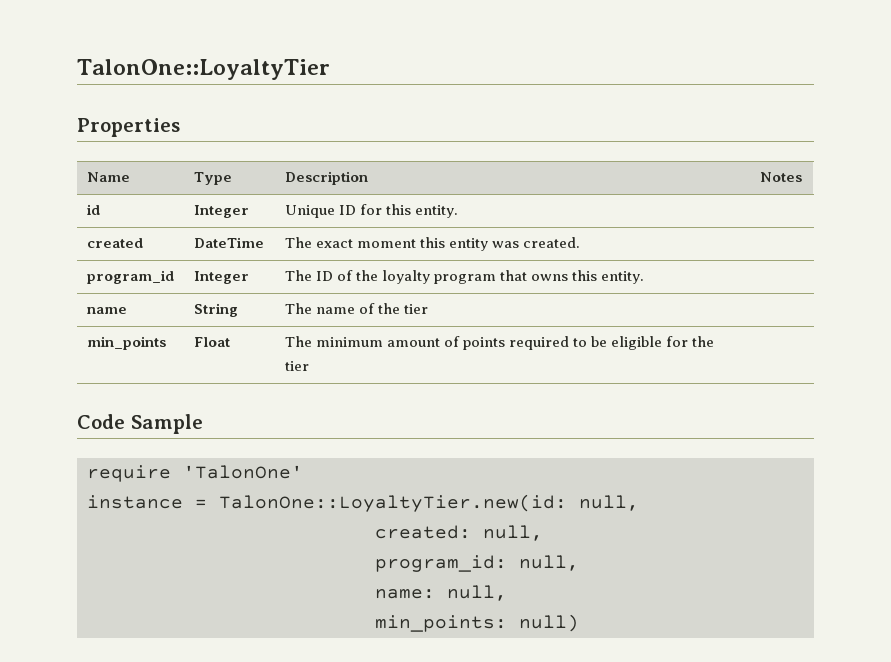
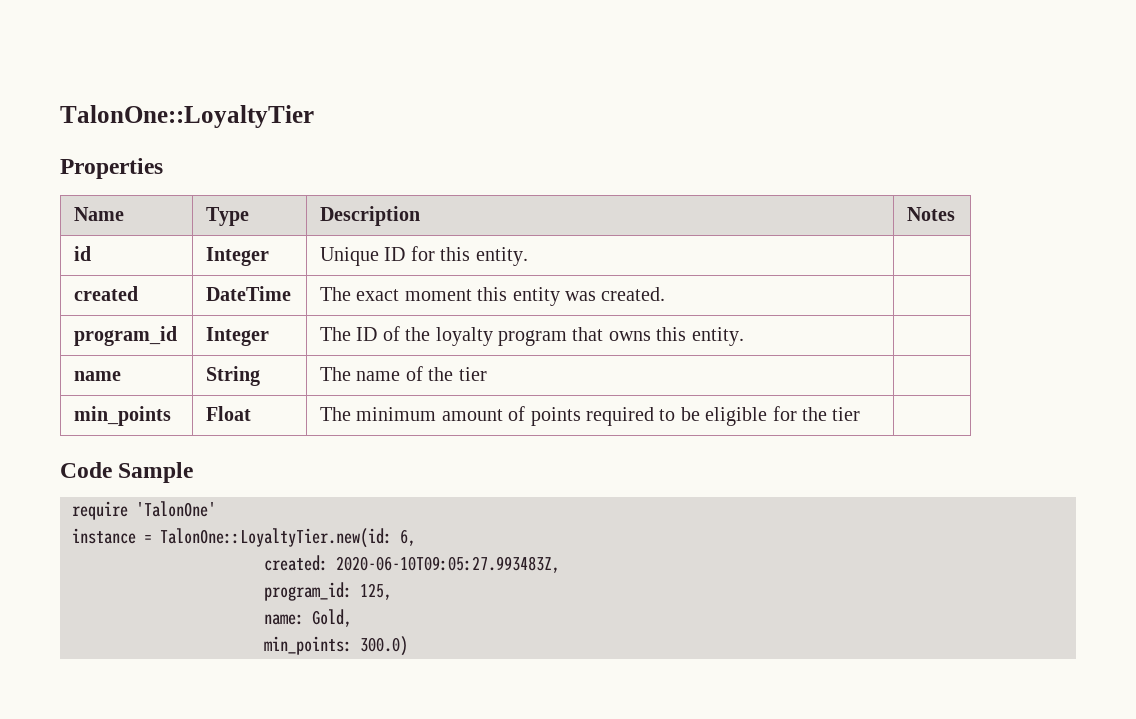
[578,495,639,511] null, -> [400,529,416,546] 6,
[482,525,543,541] null, -> [336,556,560,573] 2020-06-10T09:05:27.993483Z,
[518,555,579,571] null, -> [360,583,392,600] 125,
[446,585,507,601] null, -> [312,609,352,627] Gold,
[518,614,579,632] null) -> [360,636,408,656] 300.0)

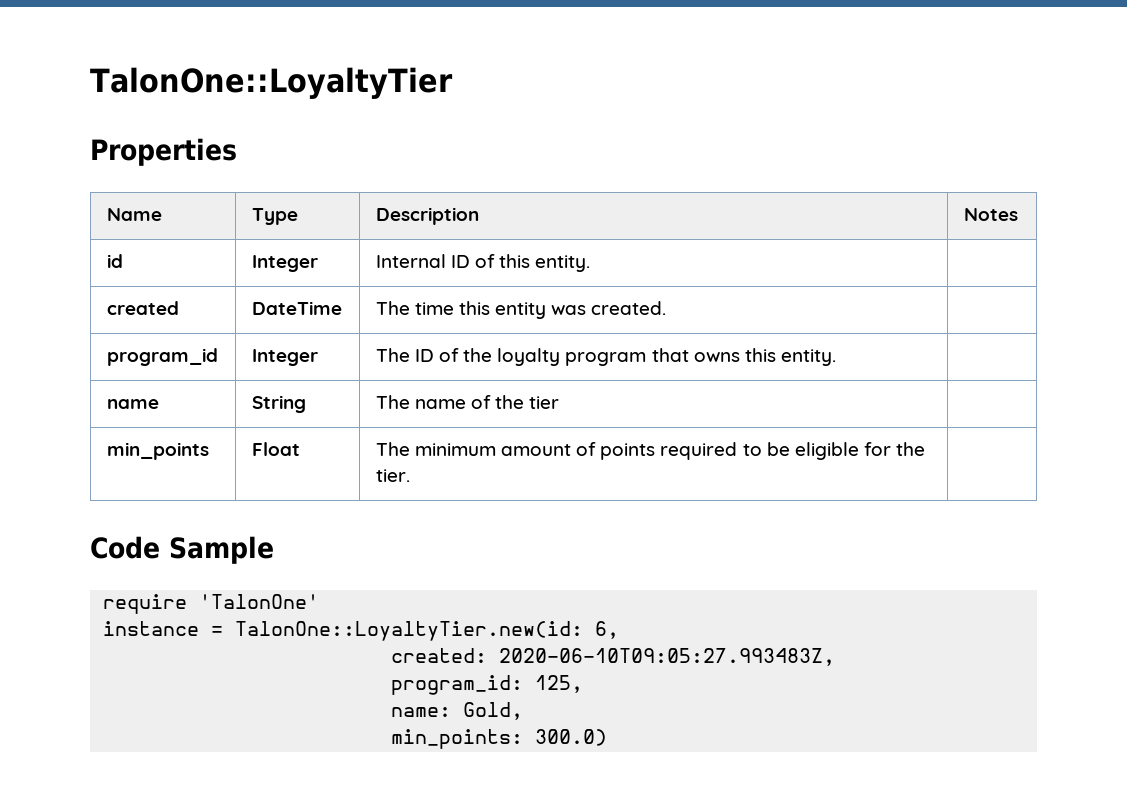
[320,246,435,266] Unique ID for -> [375,254,496,268] Internal ID of
[356,289,472,301] exact moment -> [414,302,454,315] time
[832,407,861,421] tier -> [375,469,410,482] tier.

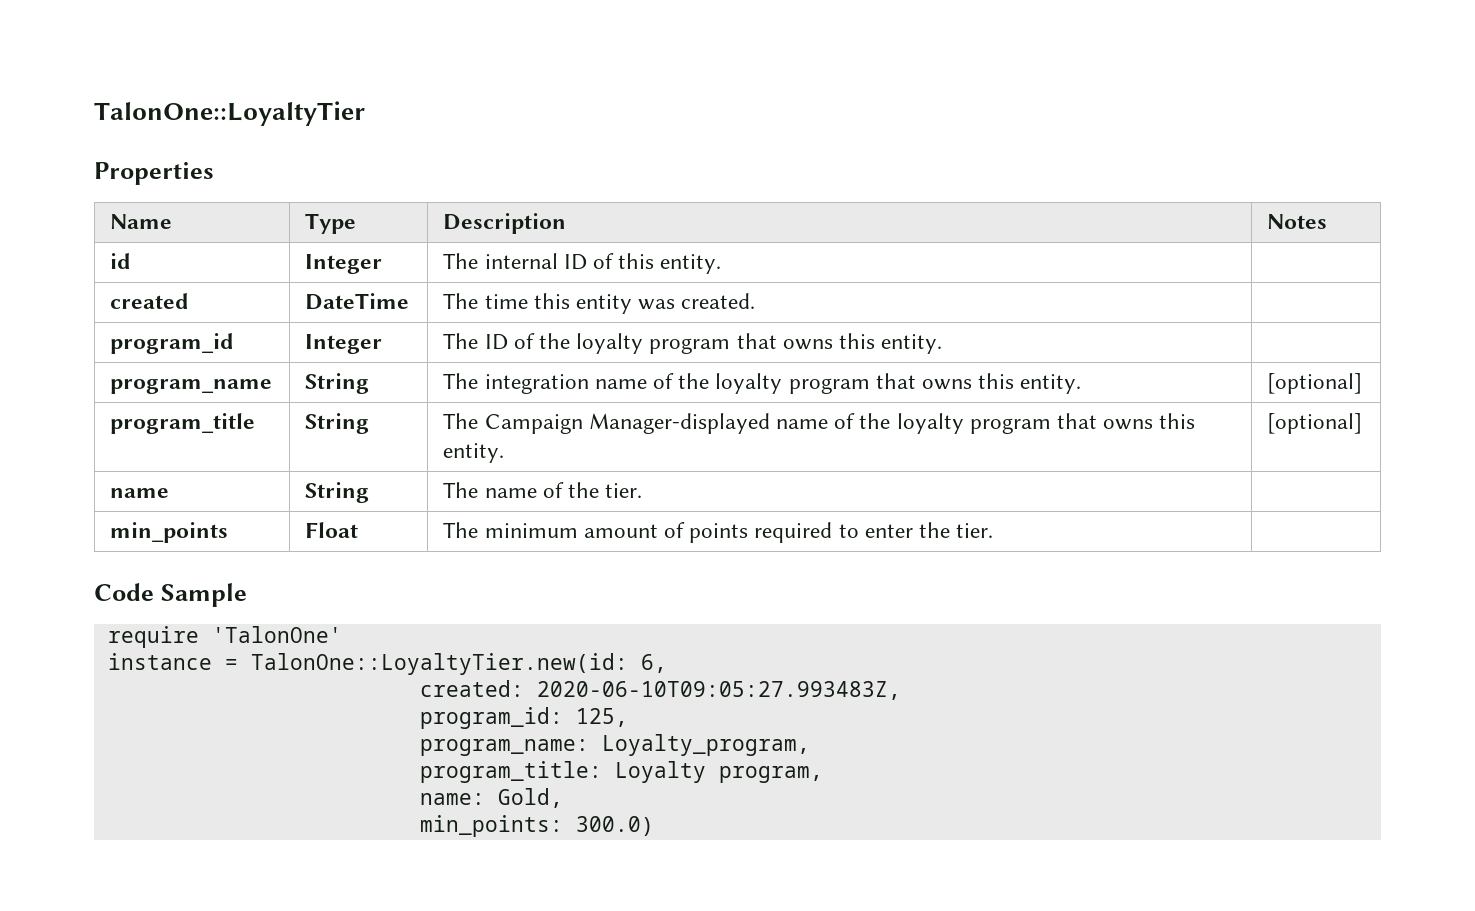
[375,254,446,268] Internal -> [443,253,558,269] The internal
(836, 357) none -> [110,379,273,394] [305,373,370,394] [443,373,1082,394] [1267,373,1363,394] [110,413,256,434] [305,413,370,434] [443,413,1196,434] [443,443,505,463] [1267,413,1363,434] // program_name | String | The integration name of the loyalty program that owns this entity. | [optional] // program_title | String | The Campaign Manager-displayed name of the loyalty program that owns this entity. | [optional]
[529,396,560,409] tier -> [605,483,643,498] tier.
[766,442,891,460] be eligible for -> [864,524,913,538] enter
(583, 684) none -> [419,734,810,756] [419,761,823,783] // program_name: Loyalty_program, // program_title: Loyalty program,

